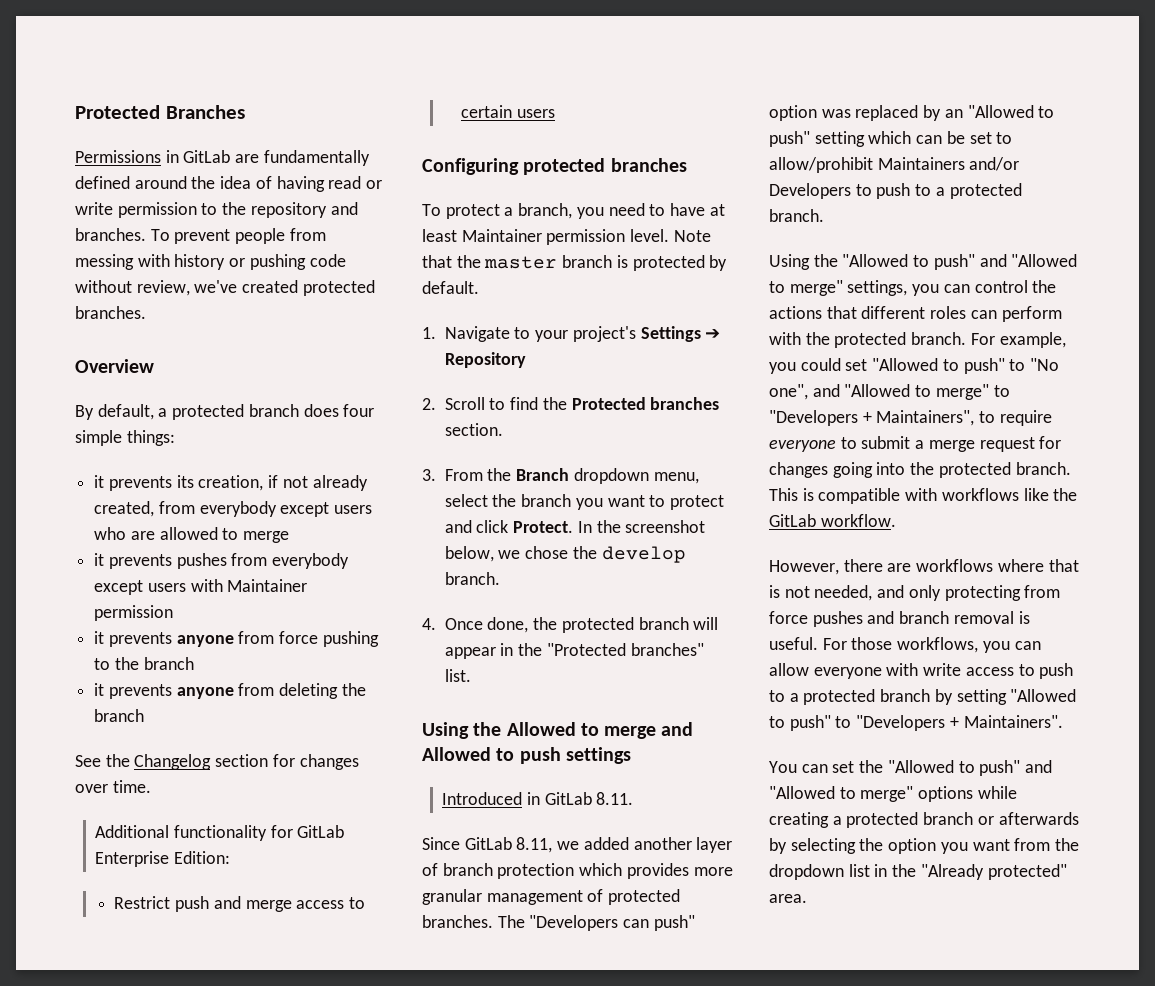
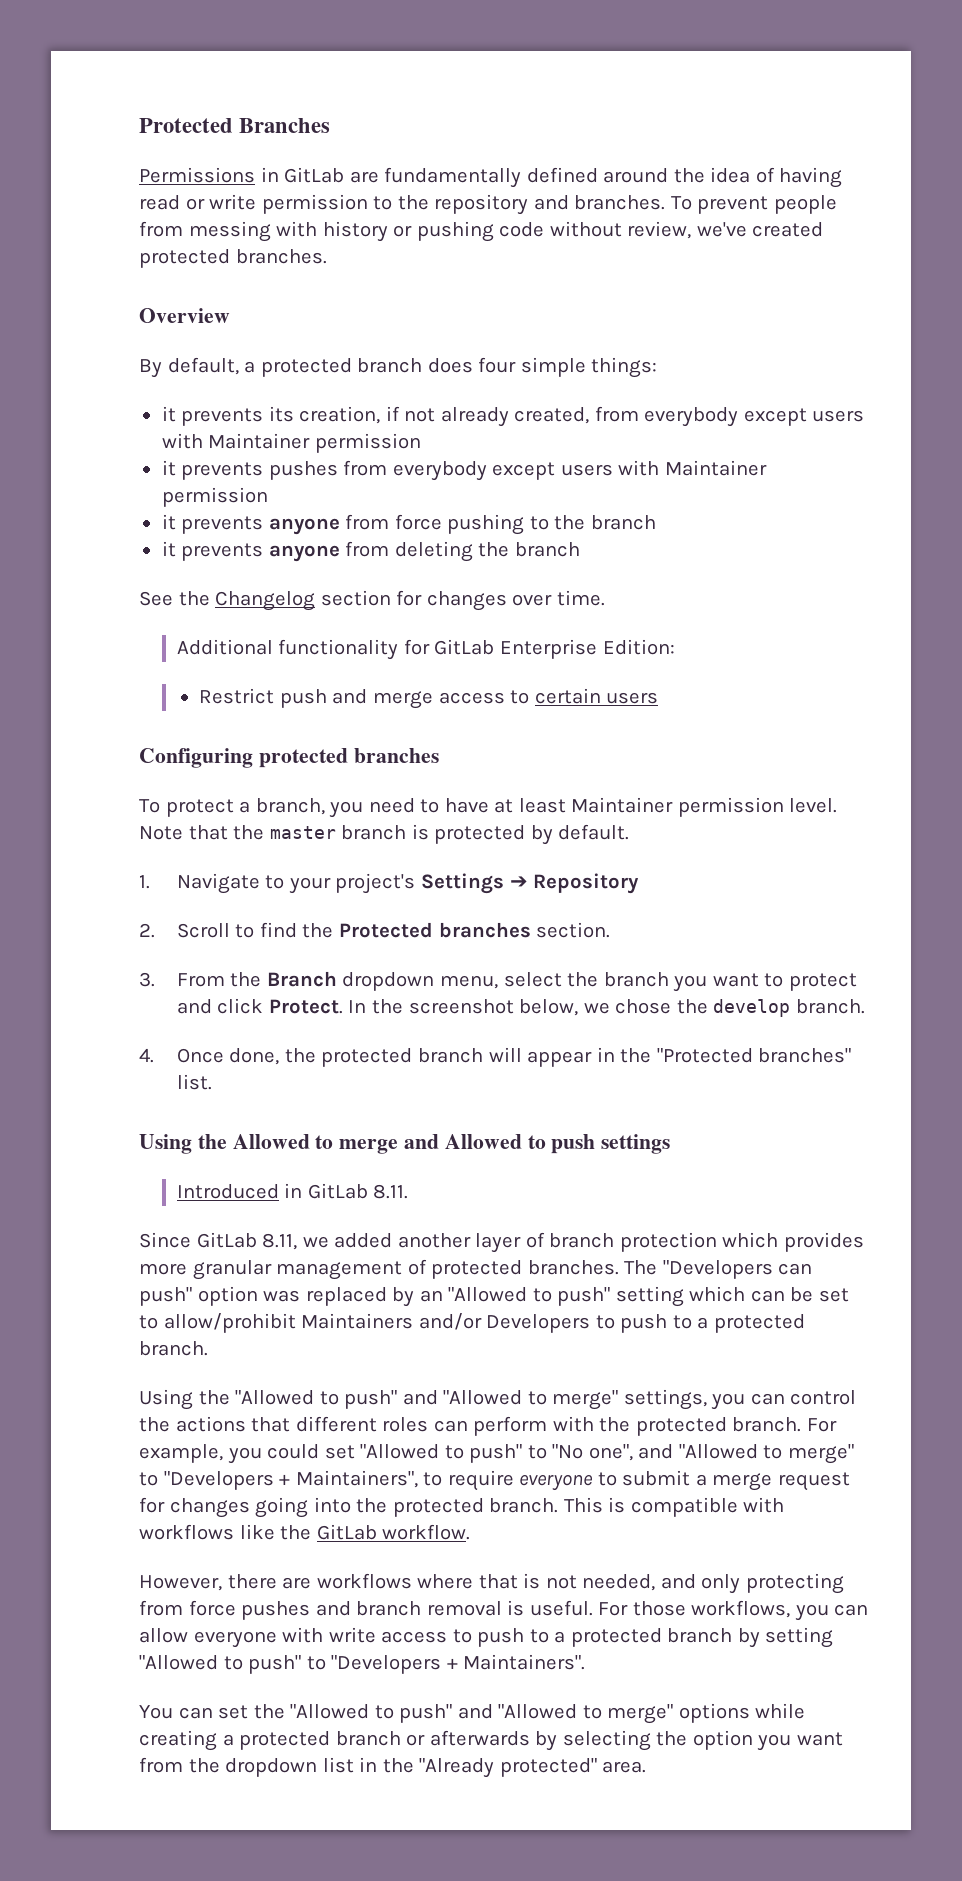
[94,527,290,543] who are allowed to merge -> [161,433,421,453] with Maintainer permission

